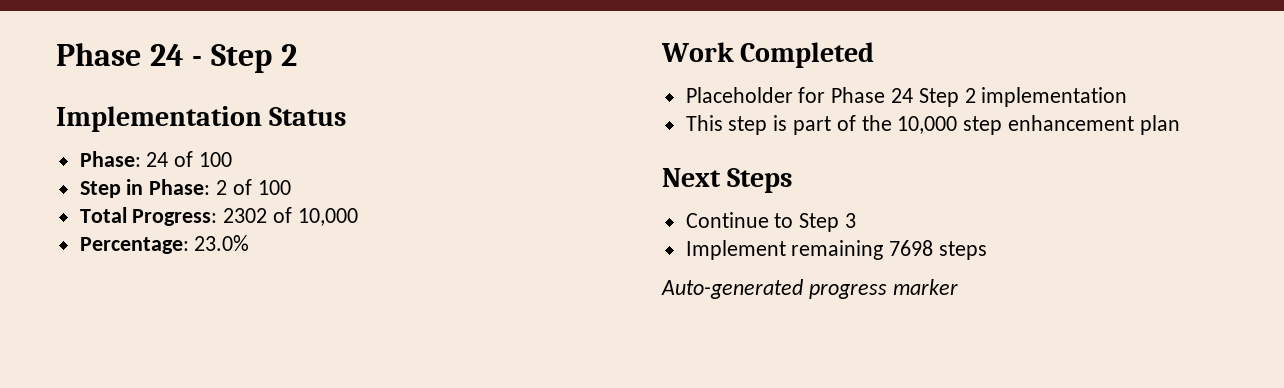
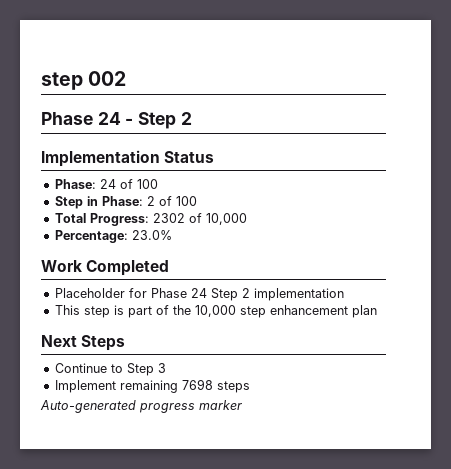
(56, 54) none -> [41,71,127,90] step 002 //

